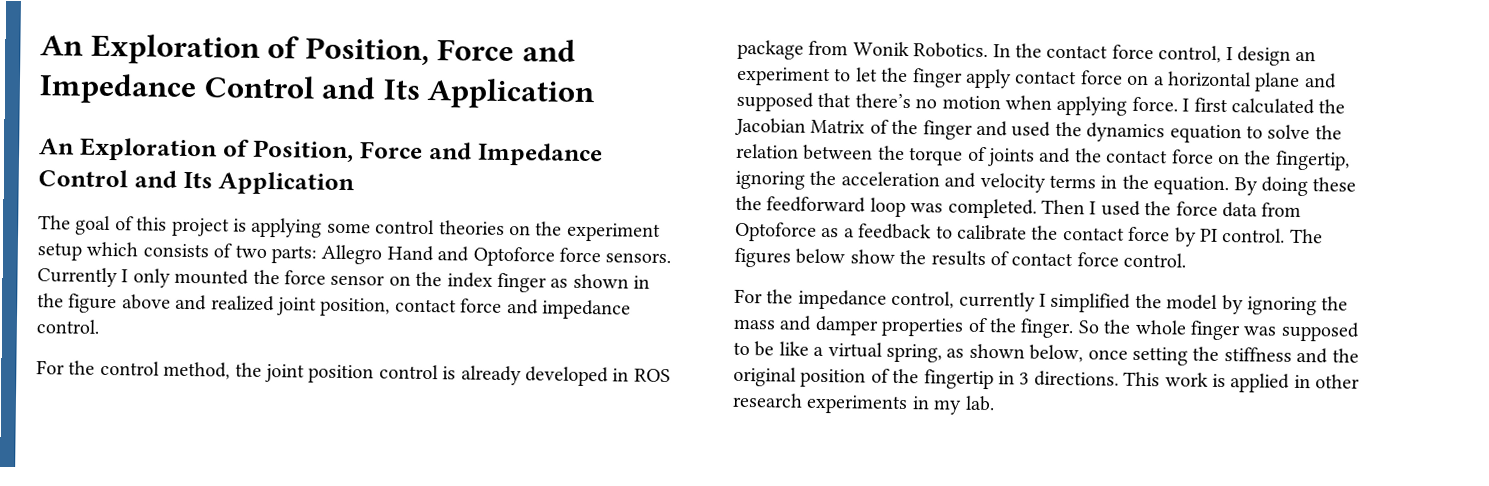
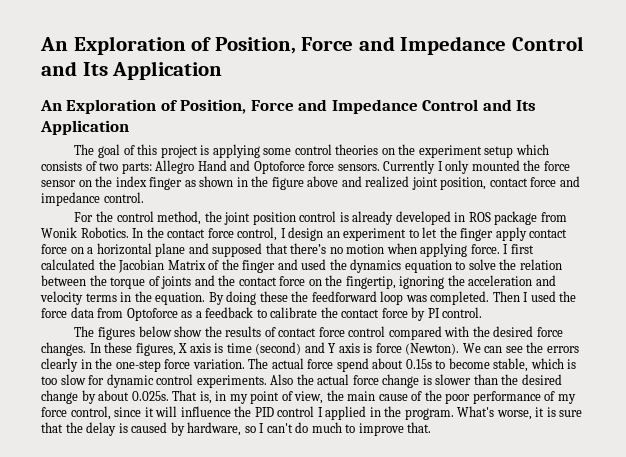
(1286, 235) none -> (483, 312) //
[1123,252,1187,268] [734,288,1349,316] [733,315,1360,342] [733,341,1359,366] [733,366,1361,393] [732,392,995,415] control. // For the impedance control, currently I simplified the model by ignoring the mass and damper properties of the finger. So the whole finger was supposed to be like a virtual spring, as shown below, once setting the stiffness and the original position of the fingertip in 3 directions. This work is applied in other research experiments in my lab. -> [348,326,563,340] [41,342,579,356] [41,358,577,372] [41,374,562,388] [41,390,576,404] [41,406,583,420] [41,422,432,436] control compared with the desired force changes. In these figures, X axis is time (second) and Y axis is force (Newton). We can see the errors clearly in the one-step force variation. The actual force spend about 0.15s to become stable, which is too slow for dynamic control experiments. Also the actual force change is slower than the desired change by about 0.025s. That is, in my point of view, the main cause of the poor performance of my force control, since it will influence the PID control I applied in the program. What's worse, it is sure that the delay is caused by hardware, so I can't do much to improve that.

